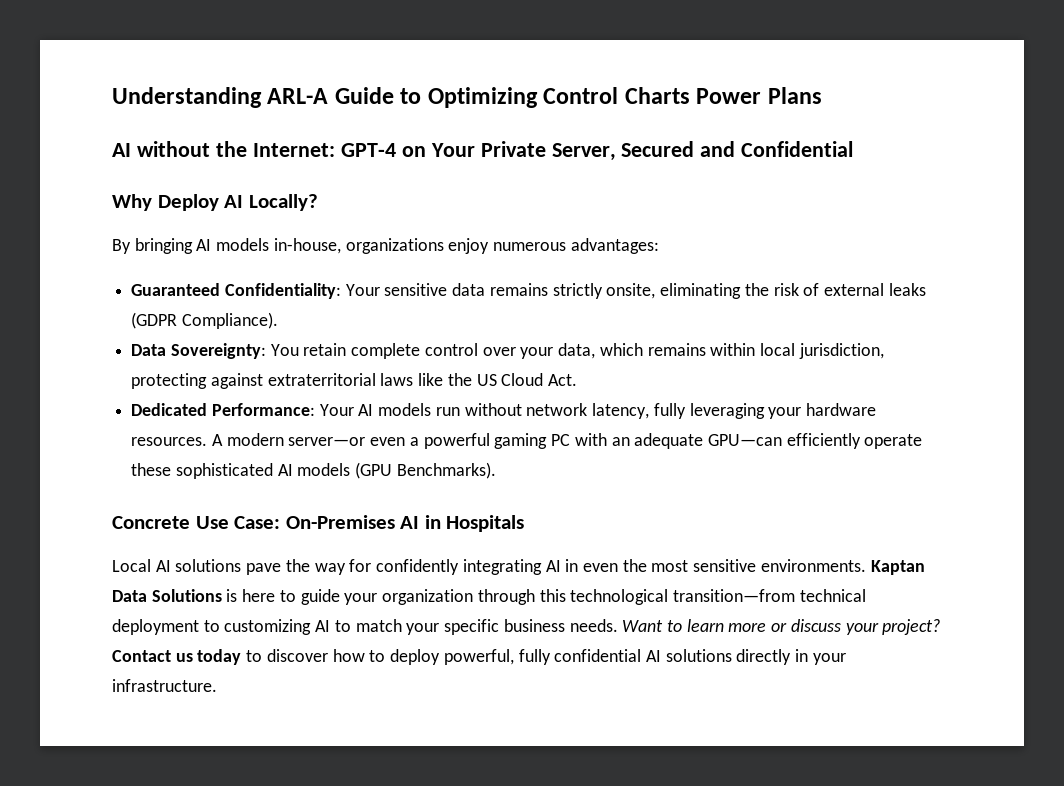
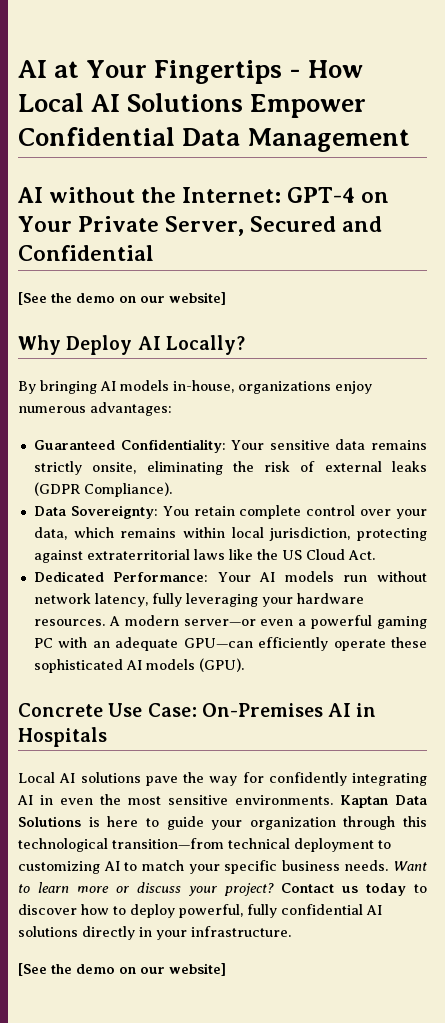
[112,87,822,108] Understanding ARL-A Guide to Optimizing Control Charts Power Plans -> [18,60,363,84] [18,93,367,118] [18,127,411,152] AI at Your Fingertips - How Local AI Solutions Empower Confidential Data Management
(854, 149) none -> [18,292,226,305] // [See the demo on our website]
[355,462,496,479] (GPU Benchmarks). -> [198,658,244,672] (GPU).
(217, 685) none -> [18,963,226,976] // [See the demo on our website]

